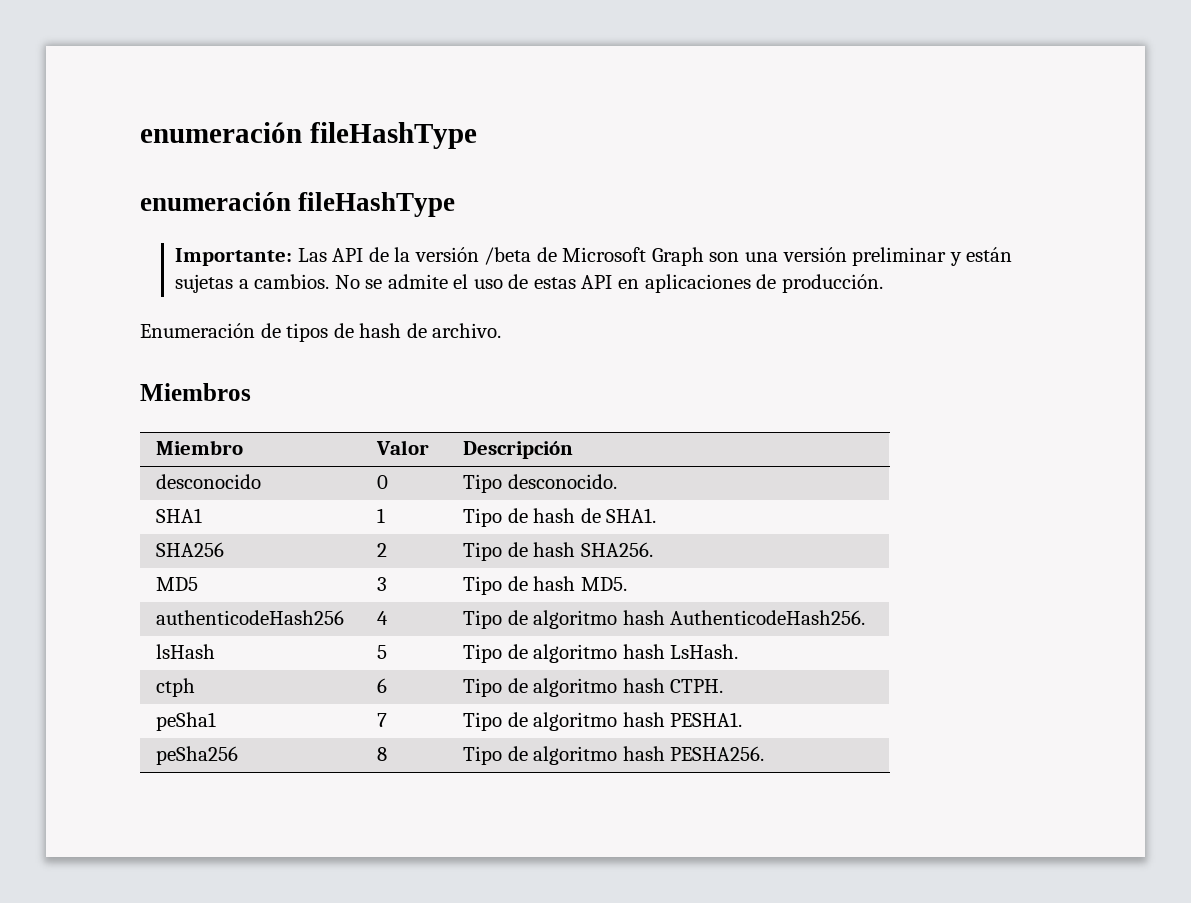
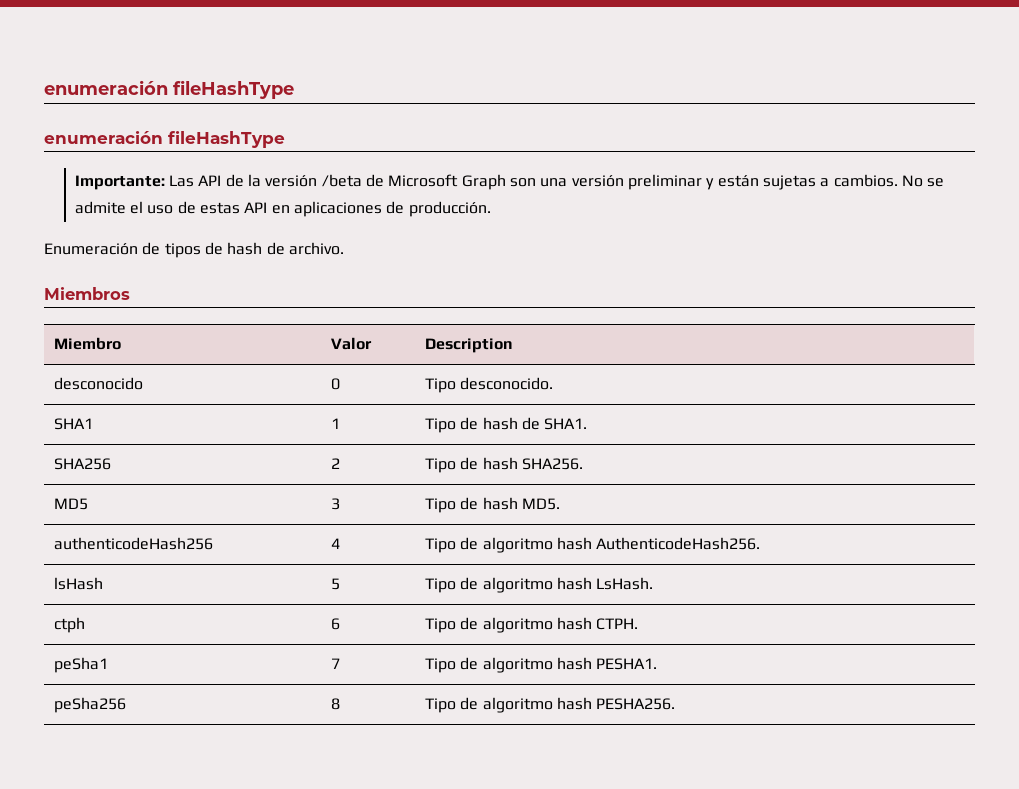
[463,441,574,459] Descripción -> [424,338,513,353] Description

